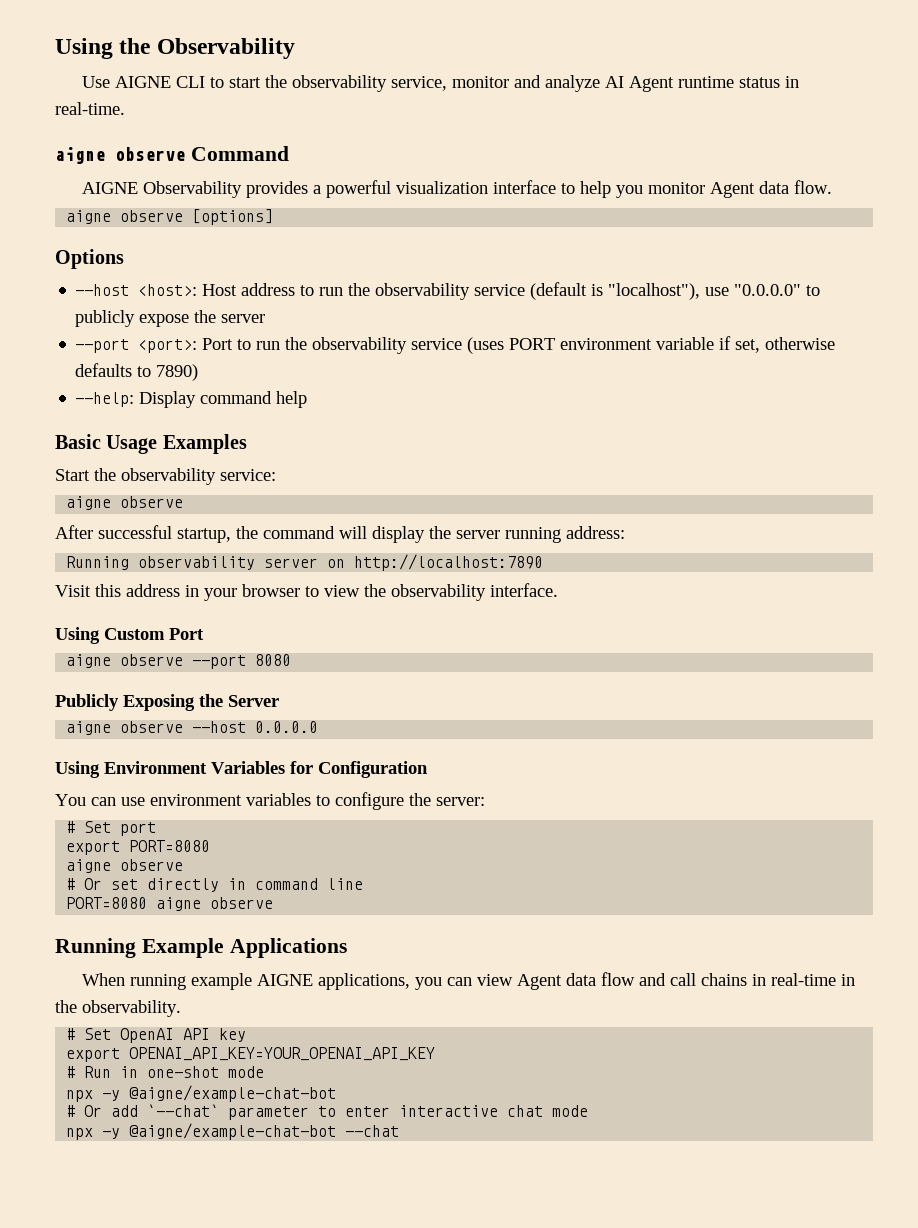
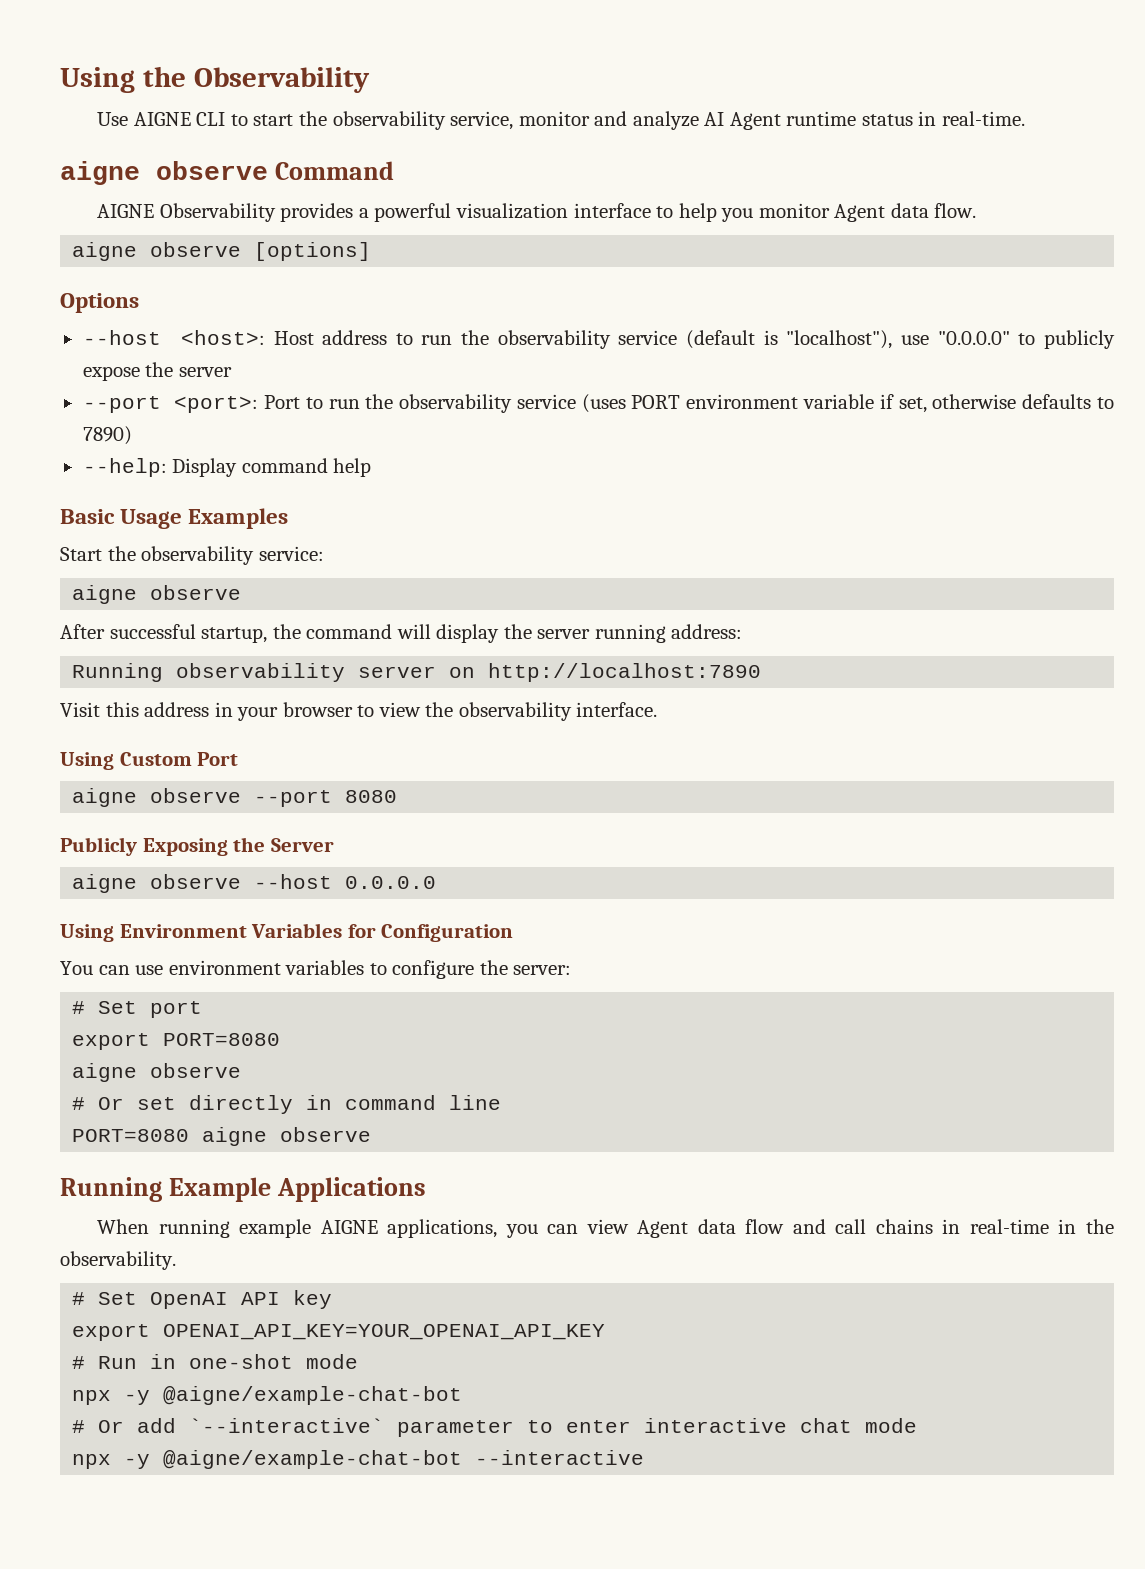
[147,1104,220,1117] `--chat` -> [189,1418,385,1433] `--interactive`
[345,1125,400,1137] --chat -> [475,1450,645,1465] --interactive

